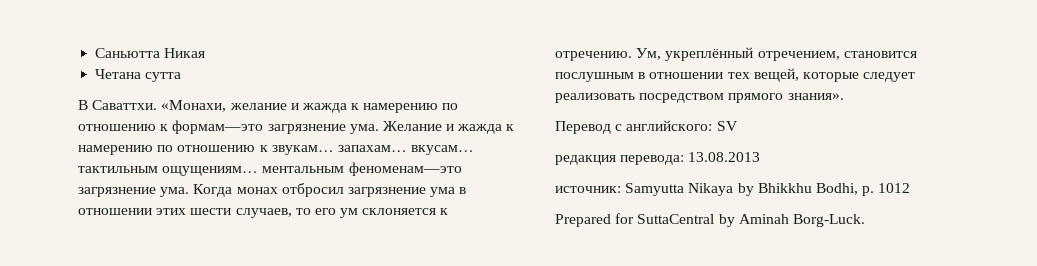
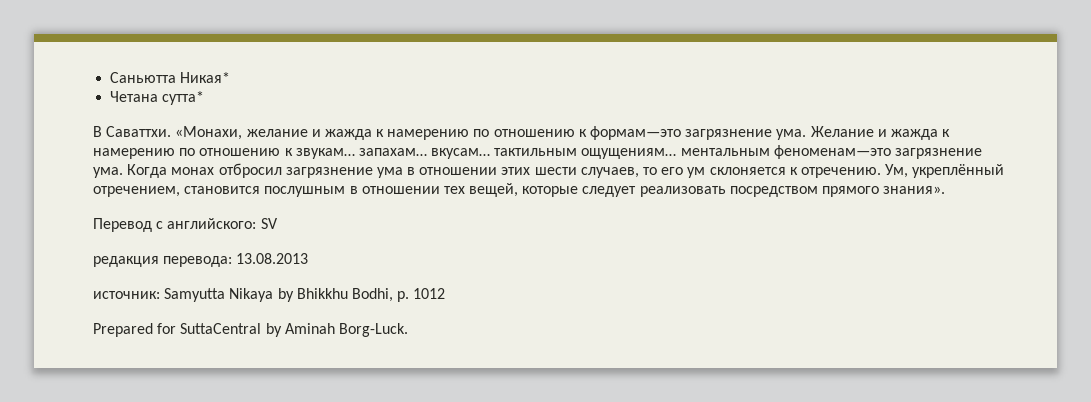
[164,48,206,58] Никая -> [180,72,231,83] Никая*
[145,72,182,82] сутта -> [162,91,205,105] сутта*

